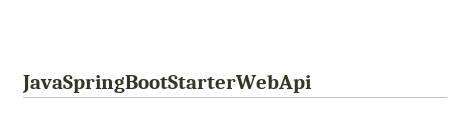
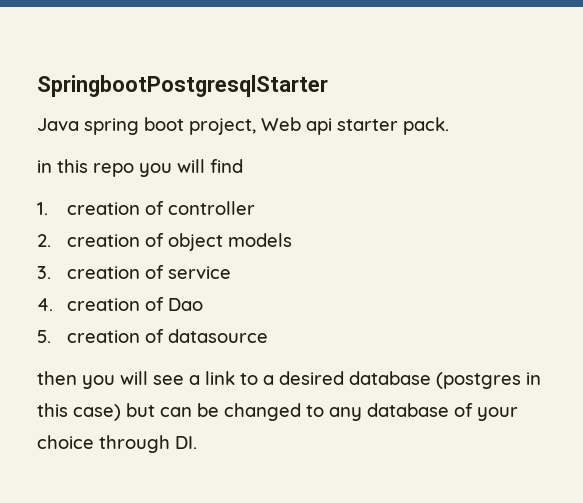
[22,74,312,93] JavaSpringBootStarterWebApi -> [37,75,328,97] [37,117,449,135] [37,159,243,177] [37,201,256,215] [37,233,293,251] [37,265,232,279] [37,297,204,311] [37,329,269,343] [37,371,541,389] [37,403,518,421] [37,435,197,453] SpringbootPostgresqlStarter // Java spring boot project, Web api starter pack. // in this repo you will find // 1. creation of controller // 2. creation of object models // 3. creation of service // 4. creation of Dao // 5. creation of datasource // then you will see a link to a desired database (postgres in this case) but can be changed to any database of your choice through DI.

